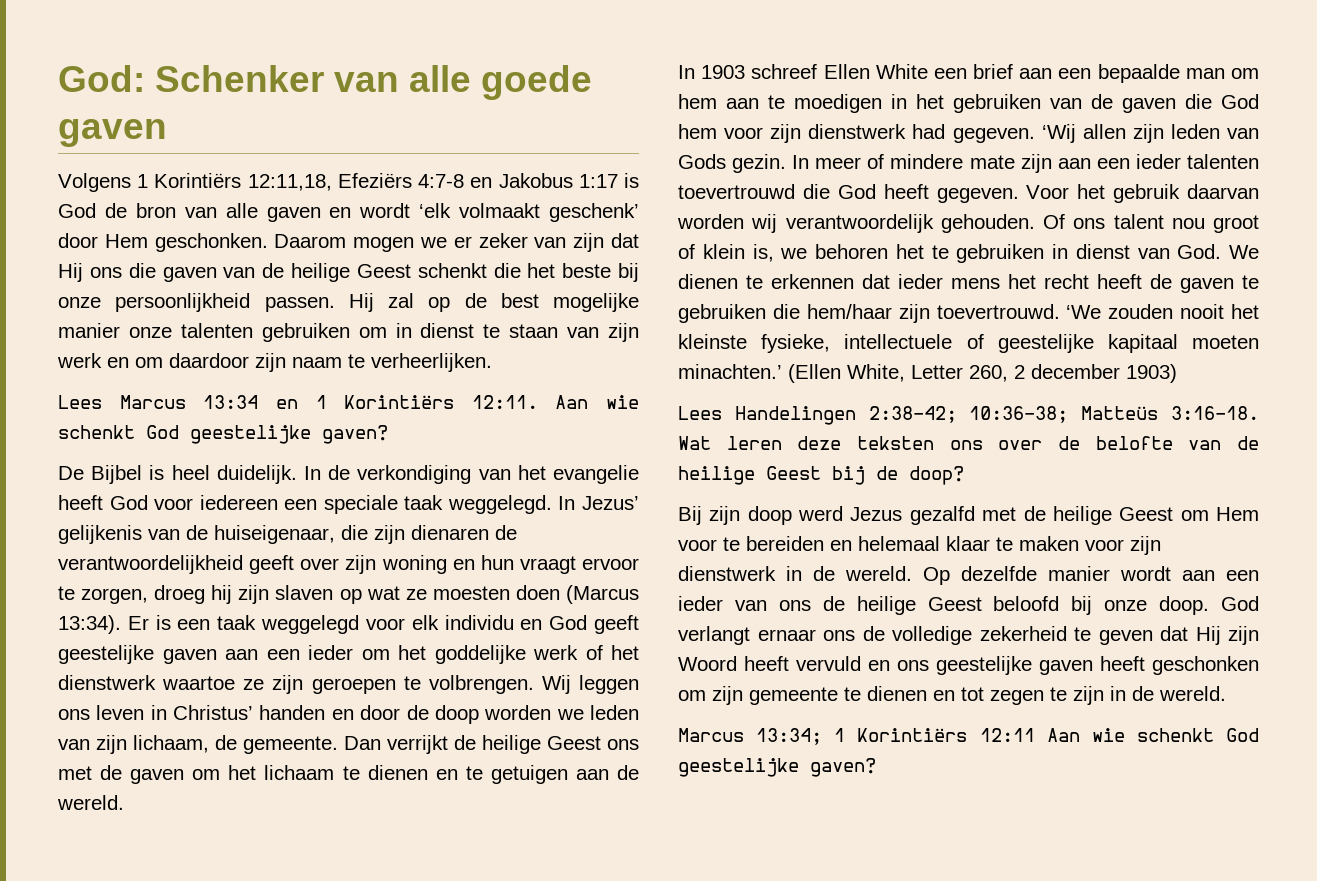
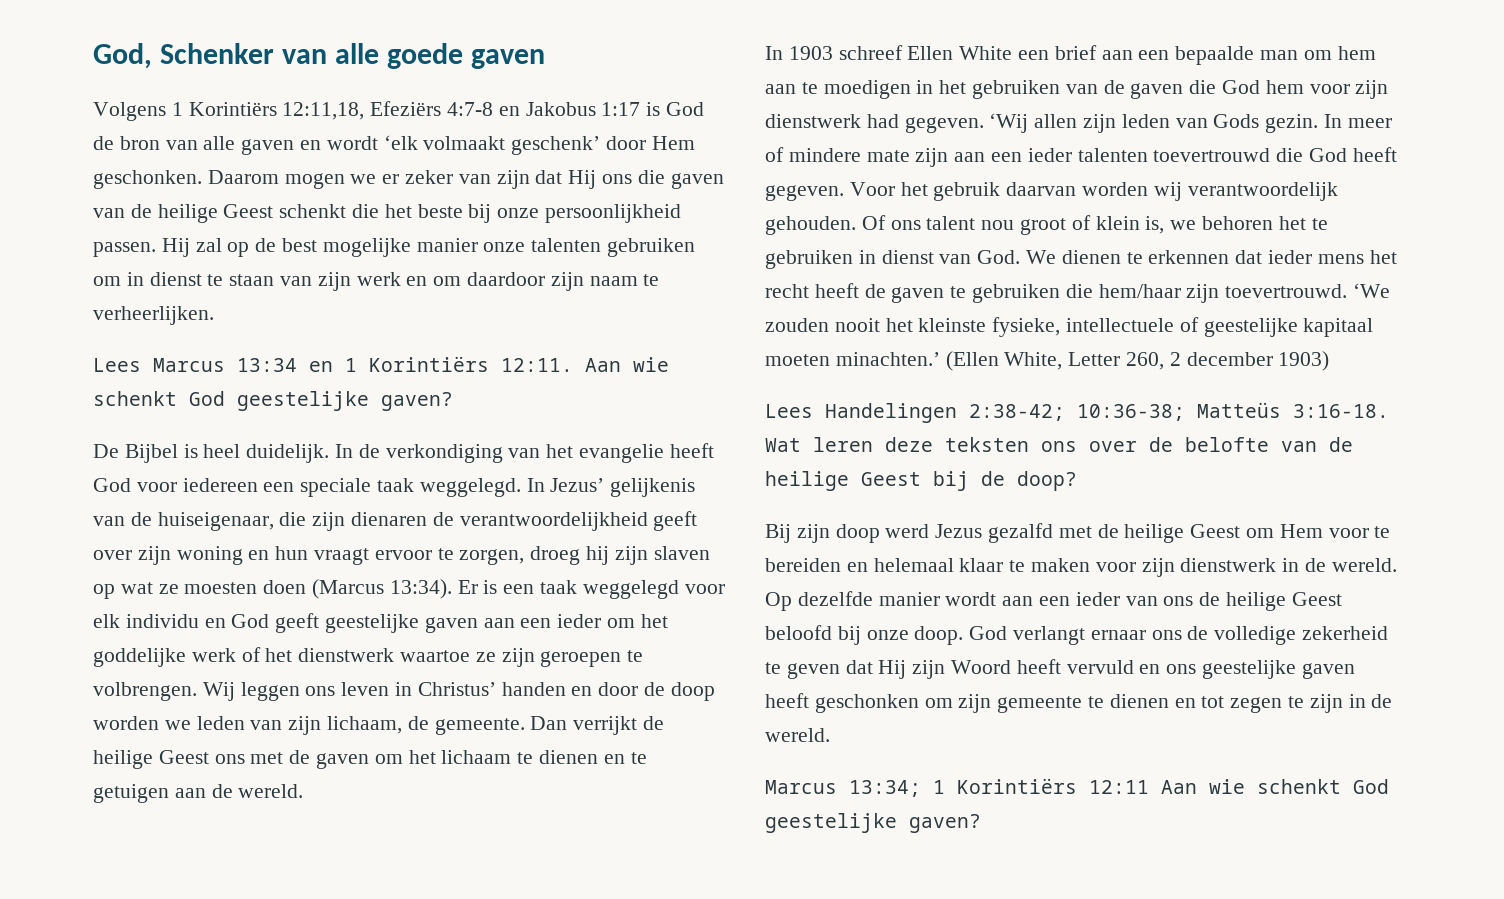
[58,65,145,92] God: -> [93,43,152,69] God,

